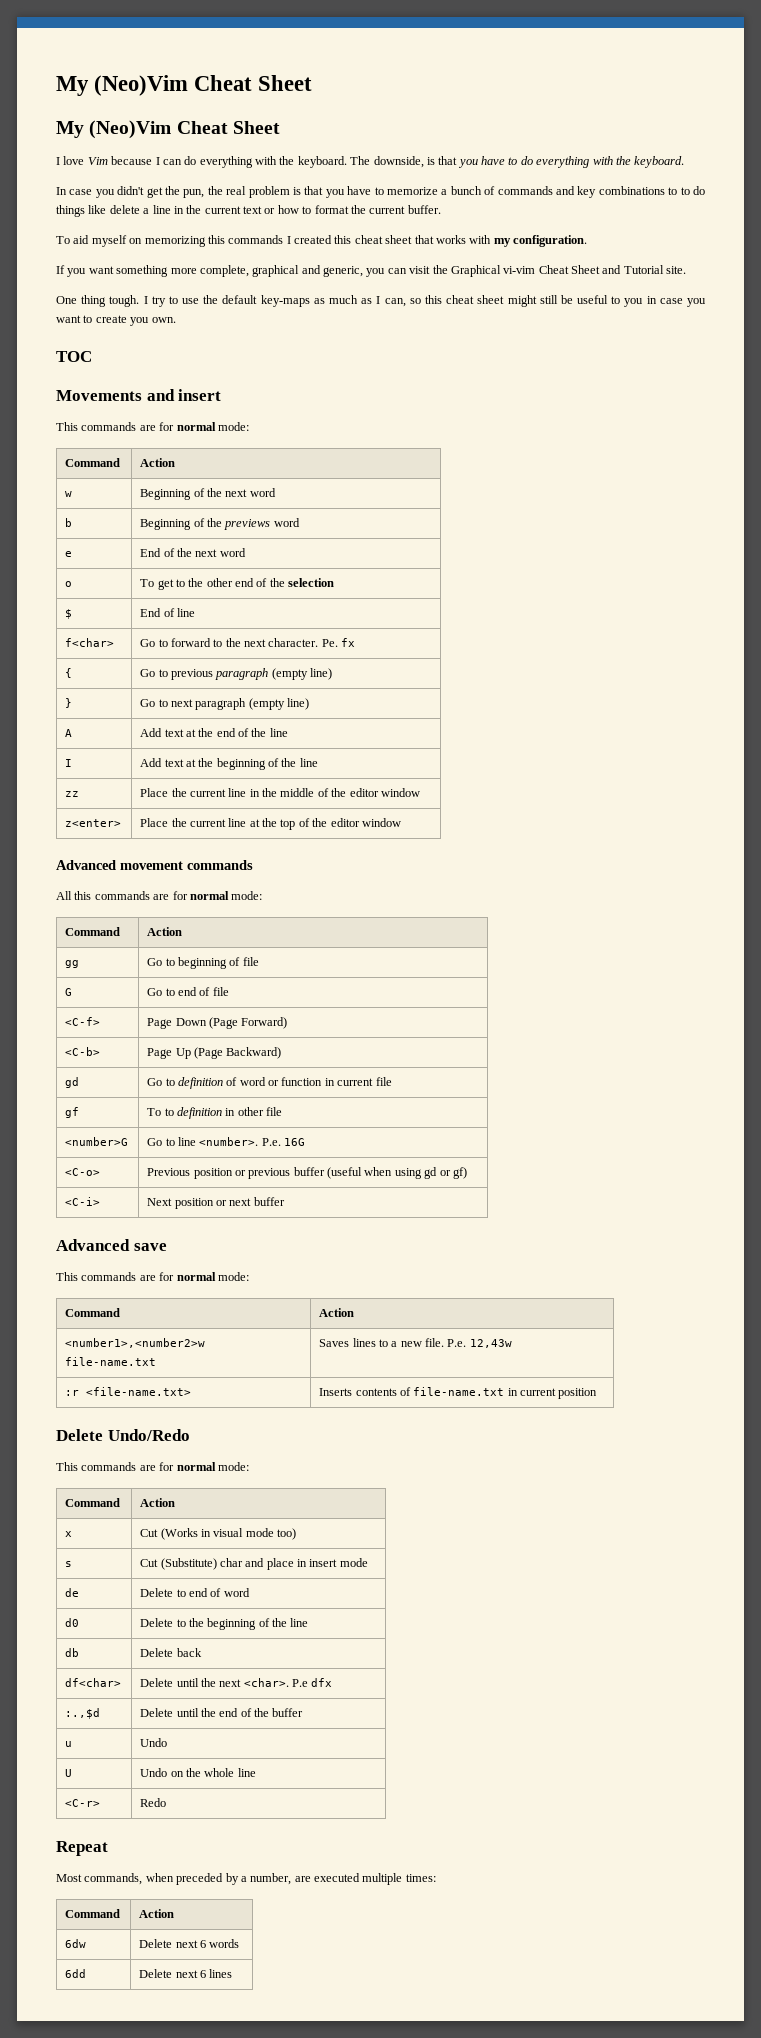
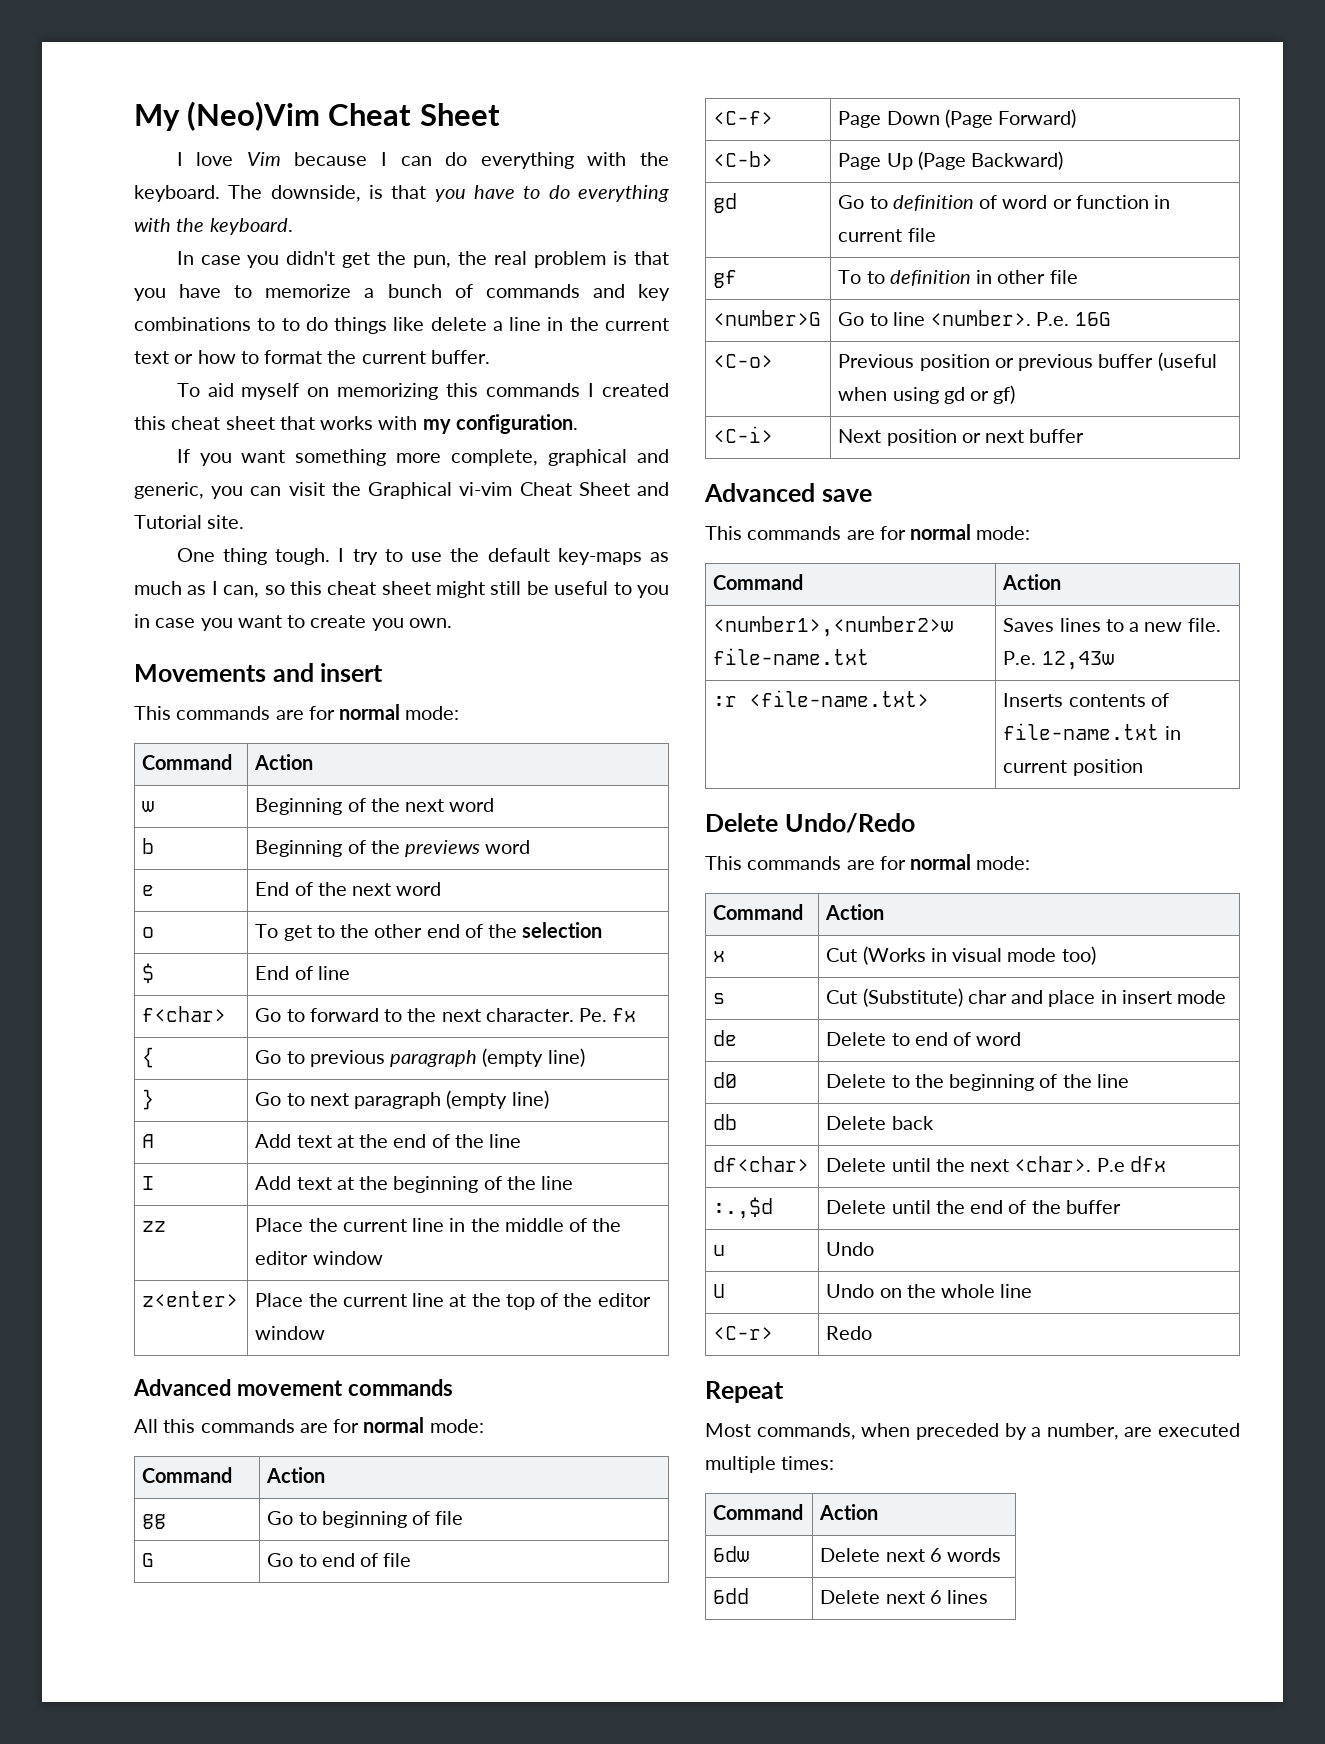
[56,75,313,96] [56,120,280,139] My (Neo)Vim Cheat Sheet // My (Neo)Vim Cheat Sheet -> [134,101,500,131] My (Neo)Vim Cheat Sheet
[56,351,92,362] // TOC -> (452, 623) none

